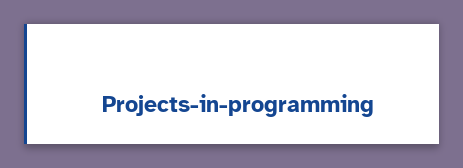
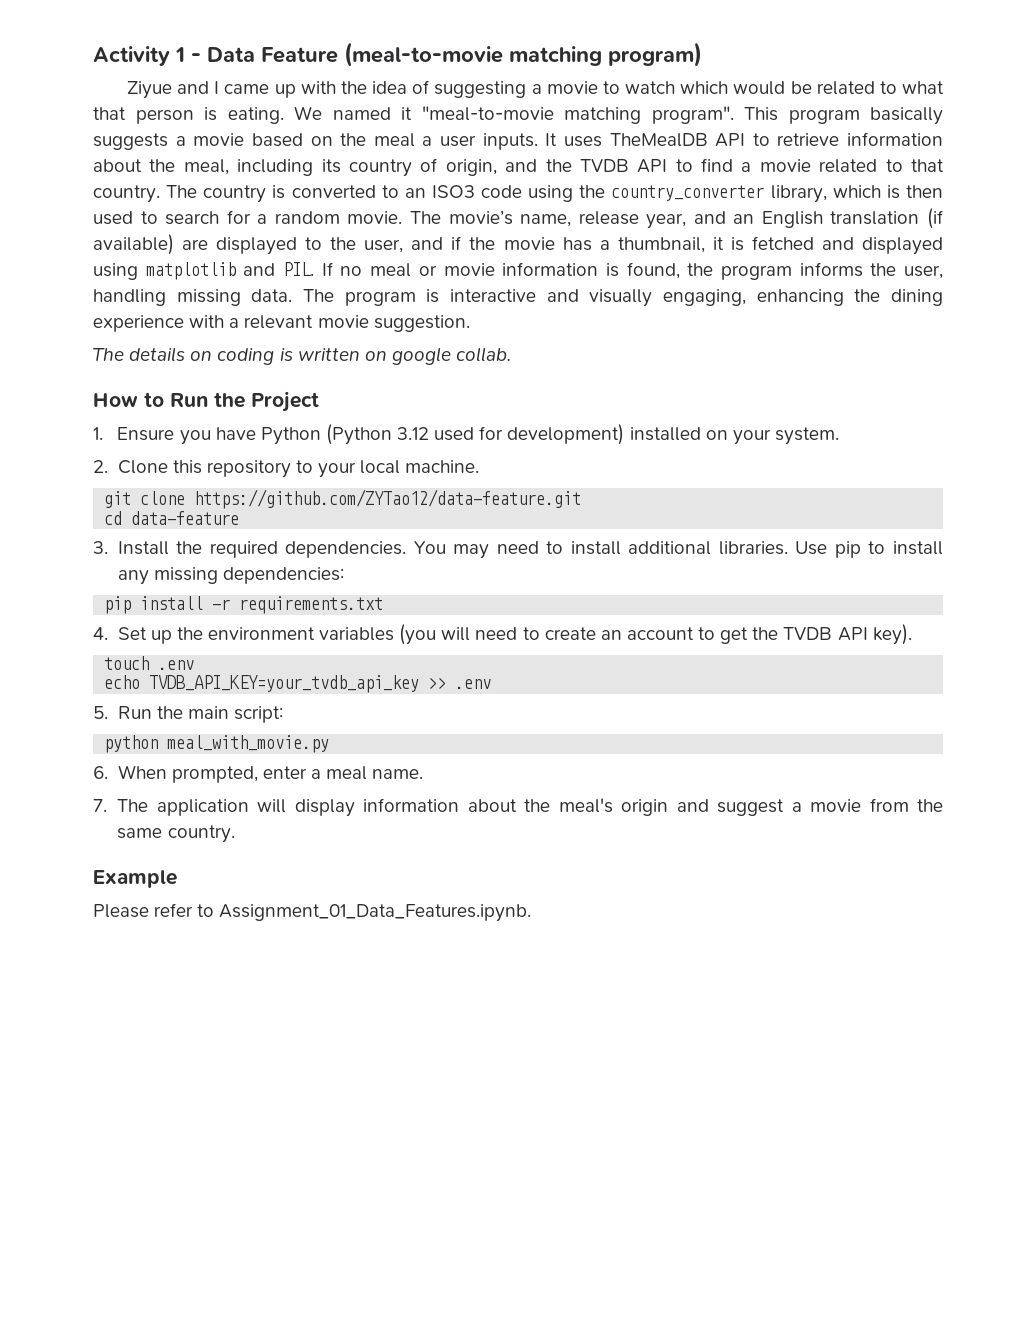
[102,94,374,117] Projects-in-programming -> [93,42,702,67] [126,80,945,99] [93,106,943,125] [93,132,943,150] [93,158,945,177] [93,185,943,203] [93,208,943,229] [93,234,943,255] [93,262,943,280] [93,289,943,307] [93,315,470,332] [93,347,512,365] [93,391,319,412] [93,424,839,445] [93,460,480,478] [104,489,582,509] [104,511,240,525] [93,541,944,559] [117,567,344,585] [104,596,384,614] [93,624,912,645] [104,656,195,670] [104,675,492,693] [93,706,283,723] [104,735,330,753] [93,765,424,783] [93,798,944,817] [117,825,235,843] [93,870,177,888] [93,903,532,922] Activity 1 - Data Feature (meal-to-movie matching program) // Ziyue and I came up with the idea of suggesting a movie to watch which would be related to what that person is eating. We named it "meal-to-movie matching program". This program basically suggests a movie based on the meal a user inputs. It uses TheMealDB API to retrieve information about the meal, including its country of origin, and the TVDB API to find a movie related to that country. The country is converted to an ISO3 code using the country_converter library, which is then used to search for a random movie. The movie’s name, release year, and an English translation (if available) are displayed to the user, and if the movie has a thumbnail, it is fetched and displayed using matplotlib and PIL. If no meal or movie information is found, the program informs the user, handling missing data. The program is interactive and visually engaging, enhancing the dining experience with a relevant movie suggestion. // The details on coding is written on google collab. // How to Run the Project // 1. Ensure you have Python (Python 3.12 used for development) installed on your system. // 2. Clone this repository to your local machine. // git clone https://github.com/ZYTao12/data-feature.git // cd data-feature // 3. Install the required dependencies. You may need to install additional libraries. Use pip to install any missing dependencies: // pip install -r requirements.txt // 4. Set up the environment variables (you will need to create an account to get the TVDB API key). // touch .env // echo TVDB_API_KEY=your_tvdb_api_key >> .env // 5. Run the main script: // python meal_with_movie.py // 6. When prompted, enter a meal name. // 7. The application will display information about the meal's origin and suggest a movie from the same country. // Example // Please refer to Assignment_01_Data_Features.ipynb.

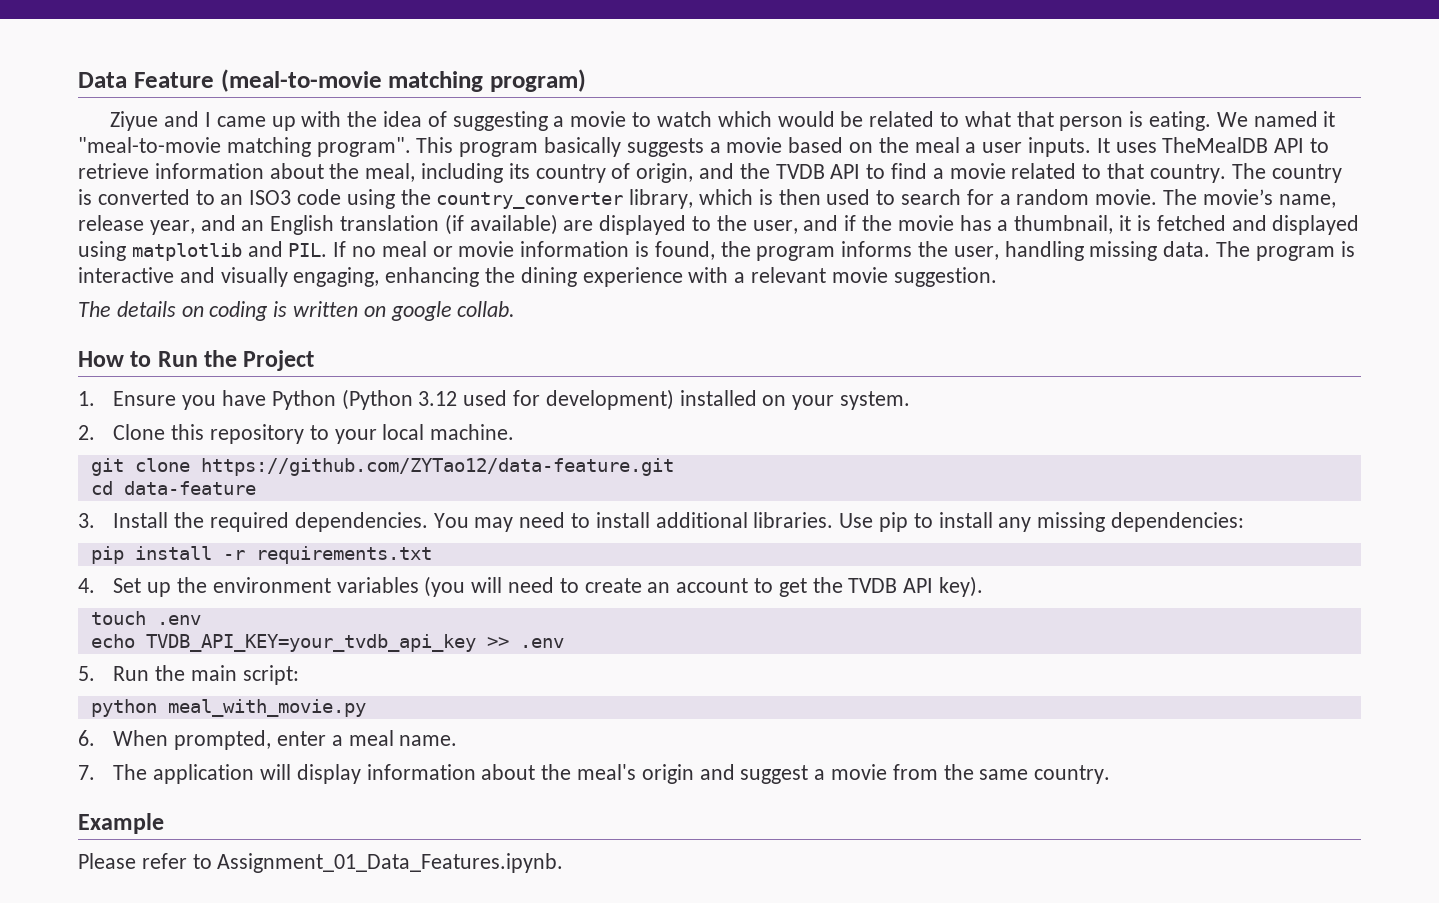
[93,46,201,66] Activity 1 - -> (78, 80) none

